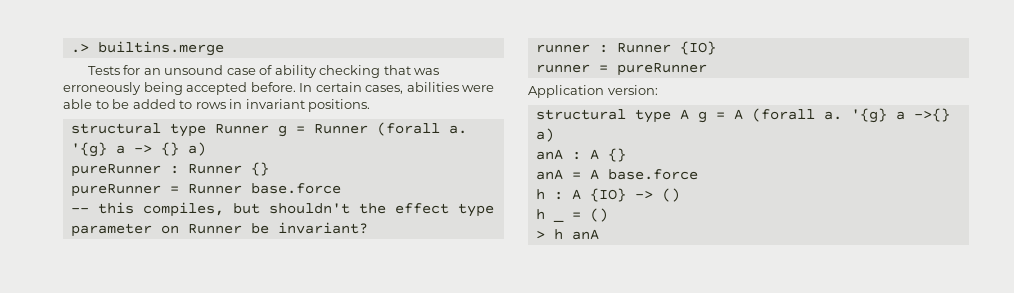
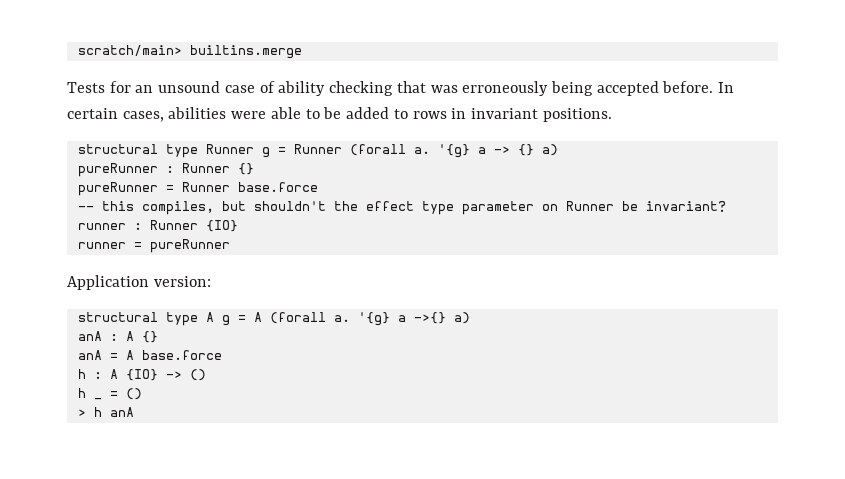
[70,44,89,53] .> -> [77,45,182,56] scratch/main>

